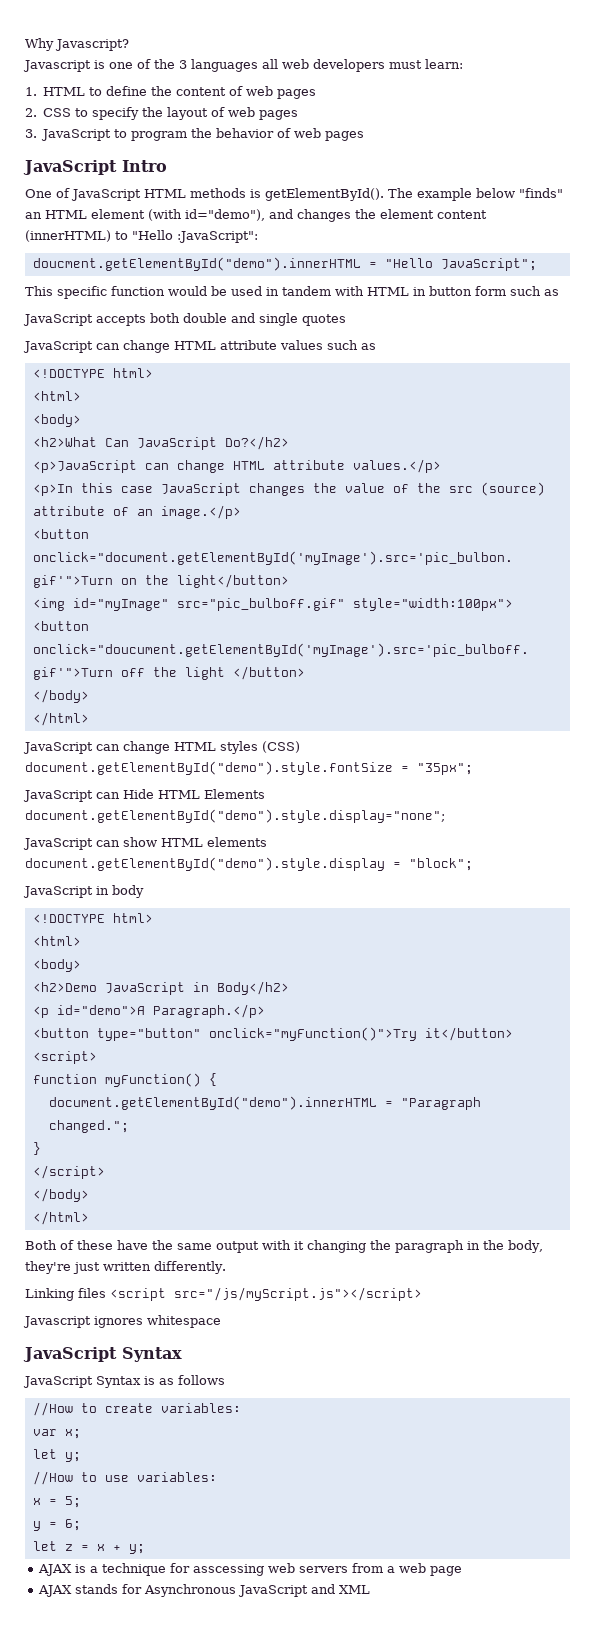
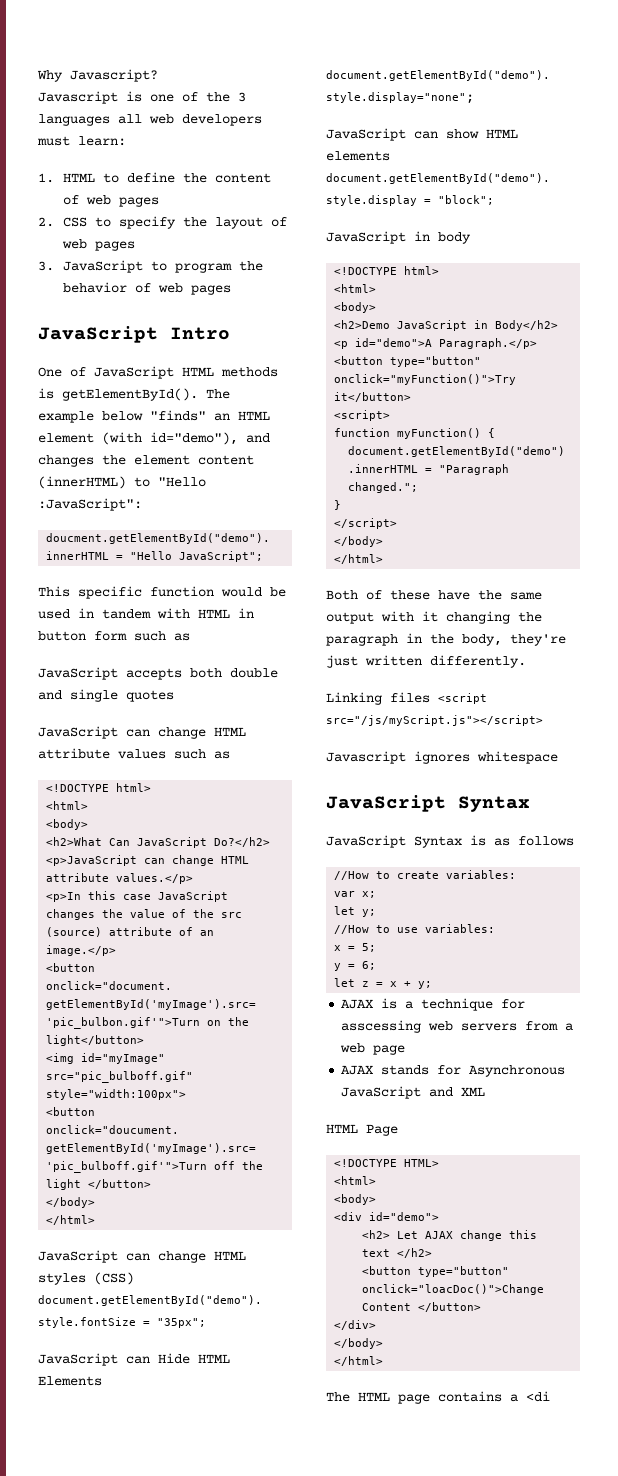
(370, 1589) none -> [326,1124,398,1136] [334,1159,440,1167] [334,1176,377,1185] [334,1194,377,1205] [334,1212,440,1221] [362,1230,538,1241] [362,1248,433,1258] [362,1266,510,1277] [362,1284,545,1295] [362,1302,482,1312] [334,1320,377,1330] [334,1338,384,1349] [334,1356,384,1366] [326,1391,550,1404] // HTML Page // <!DOCTYPE HTML> // <html> // <body> // <div id="demo"> // <h2> Let AJAX change this text </h2> // <button type="button" onclick="loacDoc()">Change Content </button> // </div> // </body> // </html> // The HTML page contains a <di

